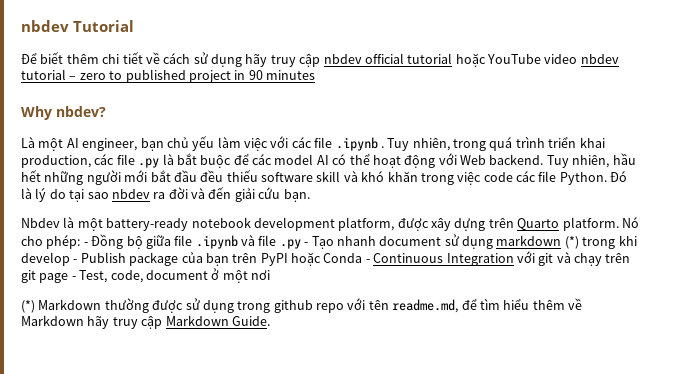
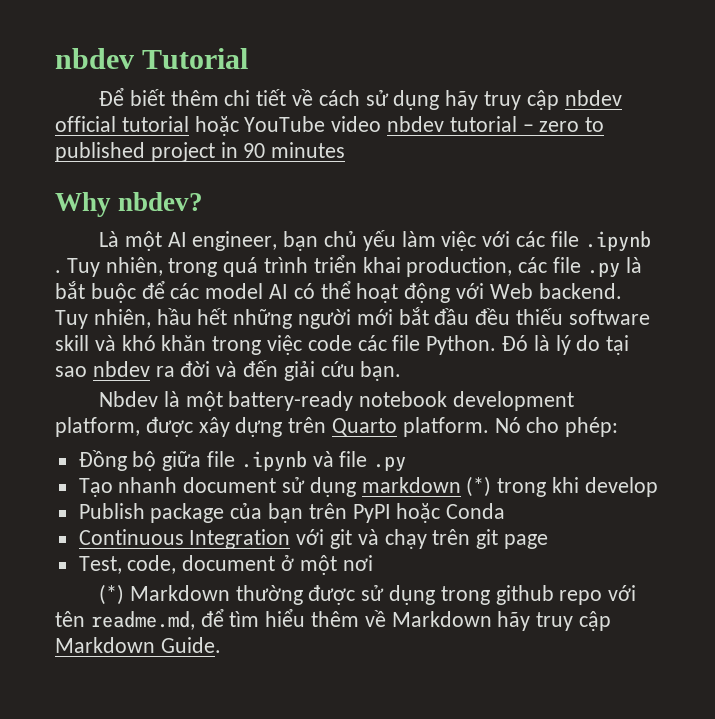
[83,242,88,246] - -> (619, 427) //
[304,242,309,246] - -> (407, 464) //
[73,259,78,263] - -> (658, 487) //
[365,259,370,263] - -> (506, 511) //
[71,276,76,280] - -> (549, 541) //

